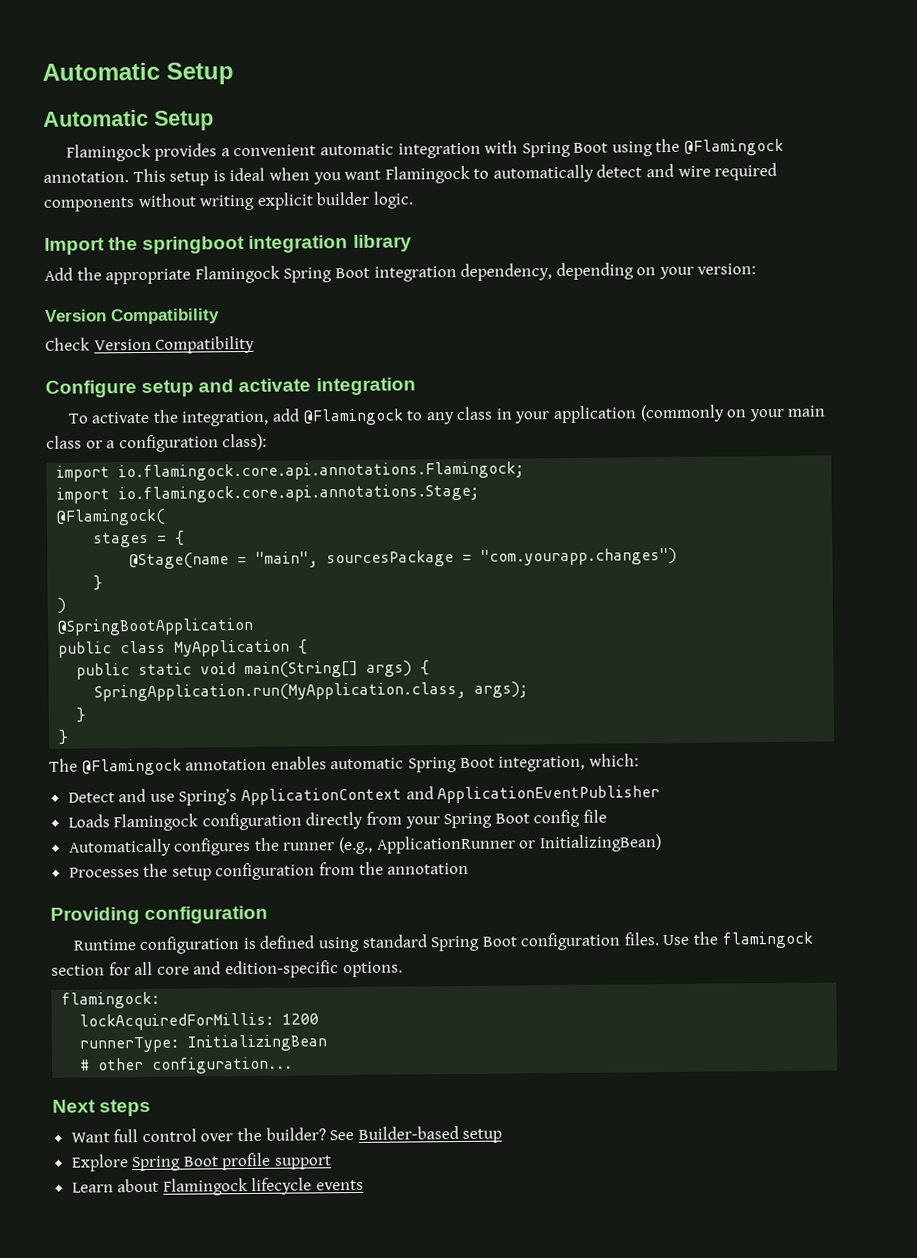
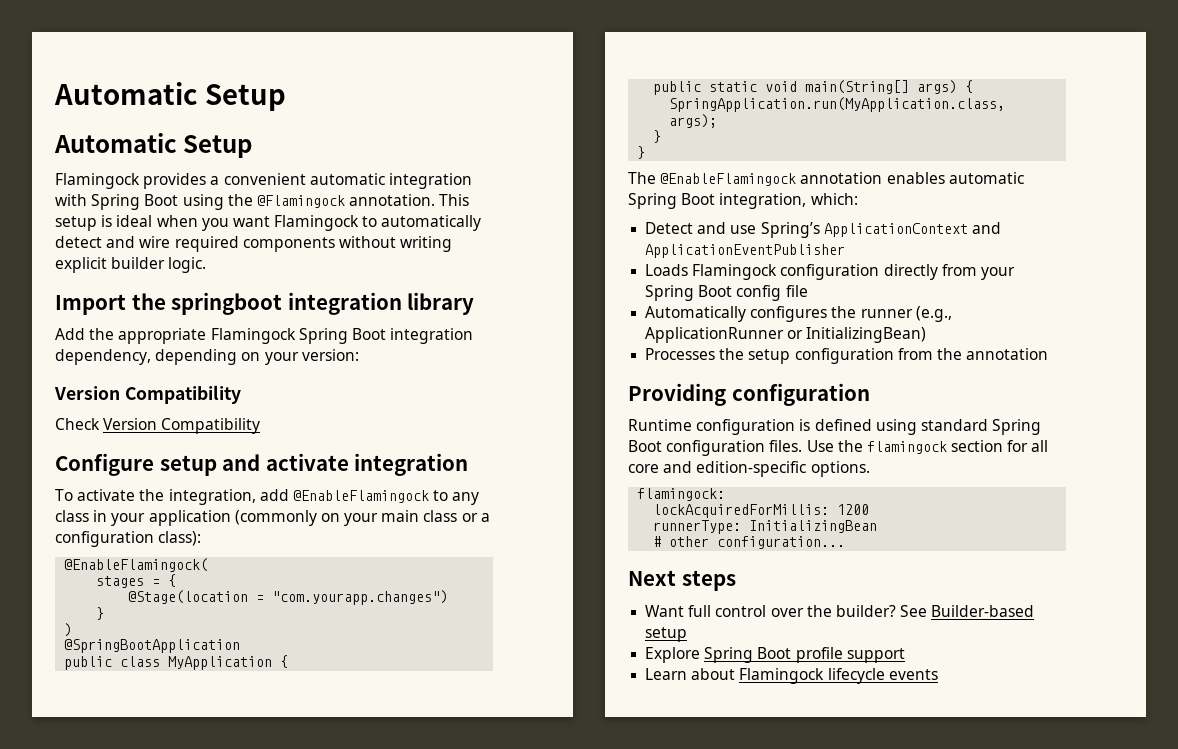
[302,408,404,426] @Flamingock -> [292,490,429,503] @EnableFlamingock
[56,461,525,482] [56,483,480,504] [56,508,167,526] import io.flamingock.core.api.annotations.Flamingock; // import io.flamingock.core.api.annotations.Stage; // @Flamingock( -> [64,558,209,572] @EnableFlamingock(
[129,550,455,570] @Stage(name = "main", sourcesPackage -> [128,590,249,604] @Stage(location
[81,758,182,776] @Flamingock -> [660,173,797,186] @EnableFlamingock

